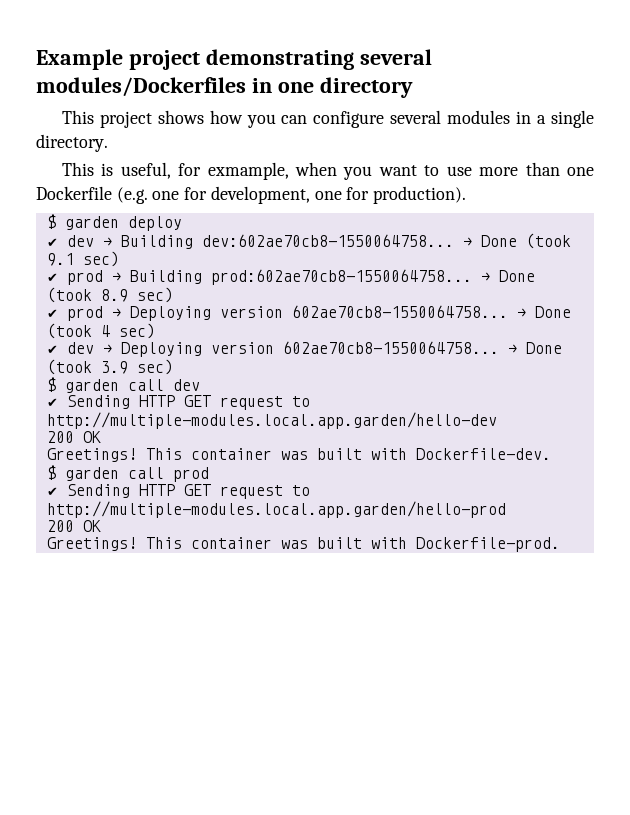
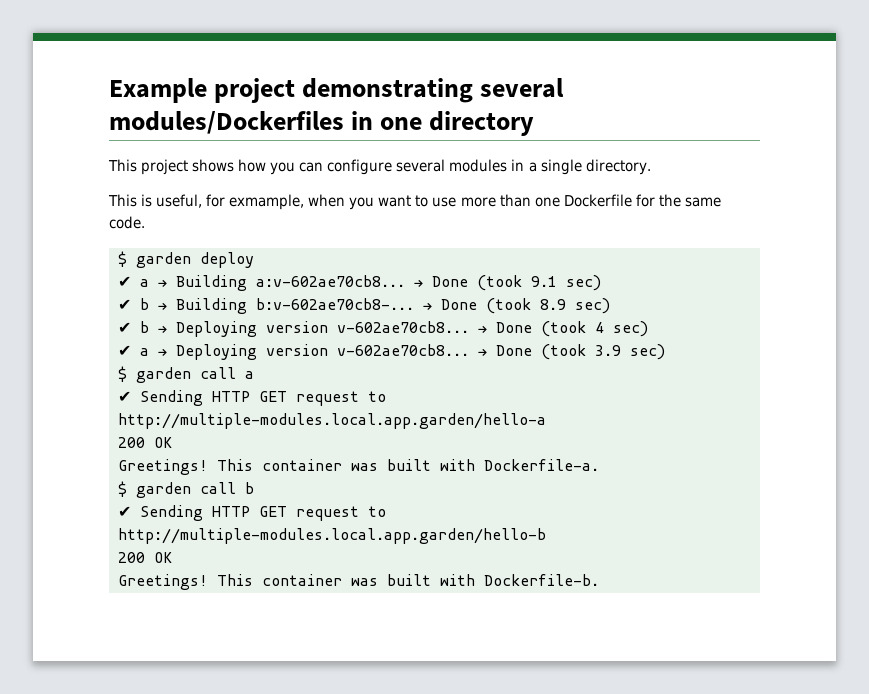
[116,186,467,204] (e.g. one for development, one for production). -> [635,194,721,207] [109,216,145,229] for the same code.
[66,234,454,249] dev → Building dev:602ae70cb8-1550064758... -> [140,275,405,291] a → Building a:v-602ae70cb8...
[66,269,472,285] prod → Building prod:602ae70cb8-1550064758... -> [140,298,414,314] b → Building b:v-602ae70cb8-...
[66,305,508,321] prod → Deploying version 602ae70cb8-1550064758... -> [140,321,469,337] b → Deploying version v-602ae70cb8...
[66,341,499,357] dev → Deploying version 602ae70cb8-1550064758... -> [140,344,469,360] a → Deploying version v-602ae70cb8...
[172,379,200,391] [46,395,310,410] [46,412,497,429] [46,431,101,443] [46,448,551,462] [46,465,209,482] [46,484,310,499] [46,501,506,518] [46,520,101,532] [46,537,560,552] dev // ✔ Sending HTTP GET request to http://multiple-modules.local.app.garden/hello-dev // 200 OK // Greetings! This container was built with Dockerfile-dev. // $ garden call prod // ✔ Sending HTTP GET request to http://multiple-modules.local.app.garden/hello-prod // 200 OK // Greetings! This container was built with Dockerfile-prod. -> [245,371,254,379] [118,390,386,406] [118,413,546,429] [118,437,172,448] [118,459,599,475] [118,481,254,498] [118,505,386,521] [118,528,546,544] [118,552,172,563] [118,574,599,590] a // ✔ Sending HTTP GET request to http://multiple-modules.local.app.garden/hello-a // 200 OK // Greetings! This container was built with Dockerfile-a. // $ garden call b // ✔ Sending HTTP GET request to http://multiple-modules.local.app.garden/hello-b // 200 OK // Greetings! This container was built with Dockerfile-b.

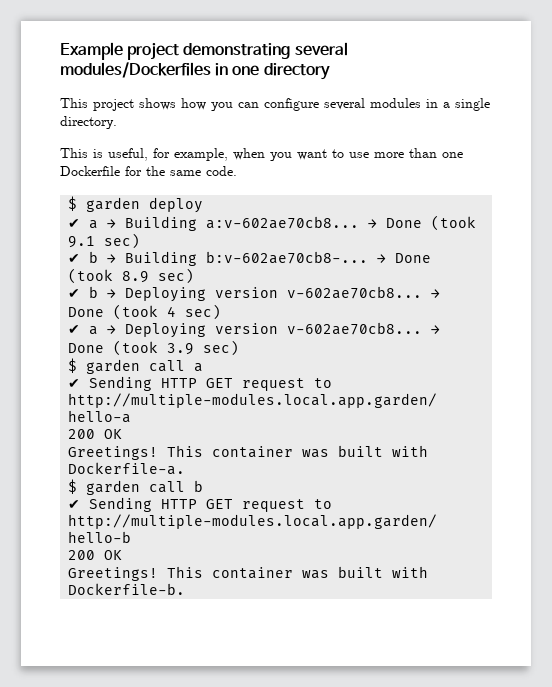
[229,194,305,210] exmample, -> [174,148,228,161] example,

